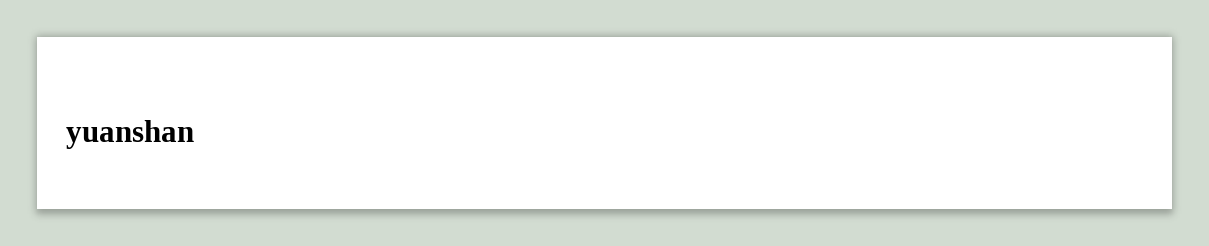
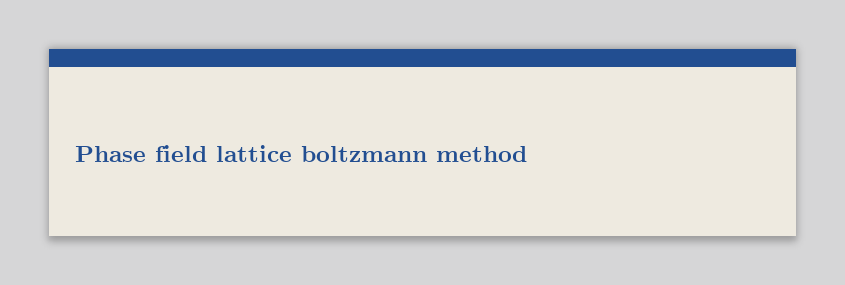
[66,120,194,149] yuanshan -> [75,145,527,162] Phase field lattice boltzmann method

